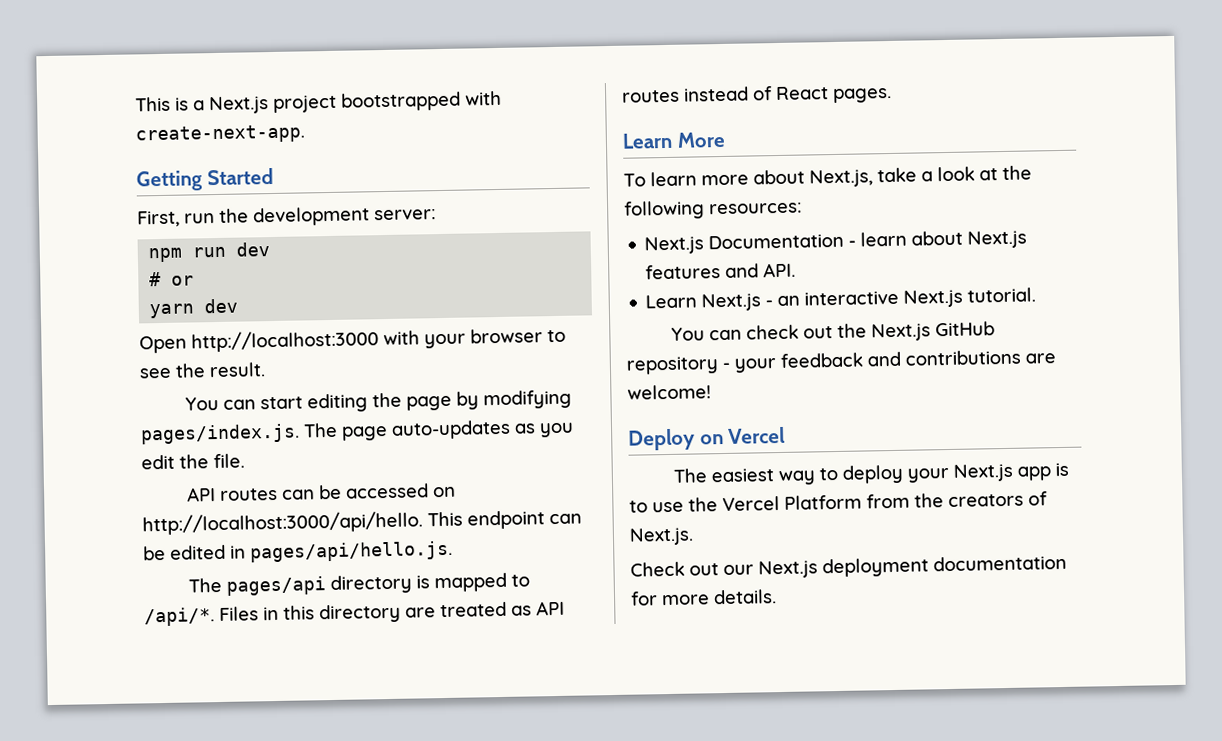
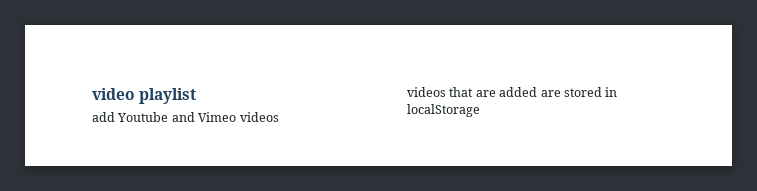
[135,90,502,115] [135,124,305,145] [136,167,274,192] [137,206,436,228] [148,242,271,263] [149,271,195,287] [149,298,239,319] [139,328,566,354] [139,362,266,379] [185,389,573,413] [140,419,574,445] [141,453,245,470] [187,483,457,502] [142,510,582,536] [143,540,453,563] [188,572,531,596] [144,600,565,627] [622,86,892,104] [622,131,726,149] [623,165,1032,188] [623,200,802,220] [644,230,1028,255] [645,262,797,280] [645,287,1037,312] [671,321,996,342] [626,349,1056,375] [627,384,711,400] [628,426,786,451] [673,462,1070,486] [629,491,1048,513] [629,527,694,546] [630,554,1067,579] [630,589,777,606] This is a Next.js project bootstrapped with create-next-app. // Getting Started // First, run the development server: // npm run dev // # or // yarn dev // Open http://localhost:3000 with your browser to see the result. // You can start editing the page by modifying pages/index.js. The page auto-updates as you edit the file. // API routes can be accessed on http://localhost:3000/api/hello. This endpoint can be edited in pages/api/hello.js. // The pages/api directory is mapped to /api/*. Files in this directory are treated as API routes instead of React pages. // Learn More // To learn more about Next.js, take a look at the following resources: // Next.js Documentation - learn about Next.js features and API. // Learn Next.js - an interactive Next.js tutorial. // You can check out the Next.js GitHub repository - your feedback and contributions are welcome! // Deploy on Vercel // The easiest way to deploy your Next.js app is to use the Vercel Platform from the creators of Next.js. // Check out our Next.js deployment documentation for more details. -> [92,88,197,104] [92,112,279,122] [407,87,618,97] [407,104,480,117] video playlist // add Youtube and Vimeo videos // videos that are added are stored in localStorage

